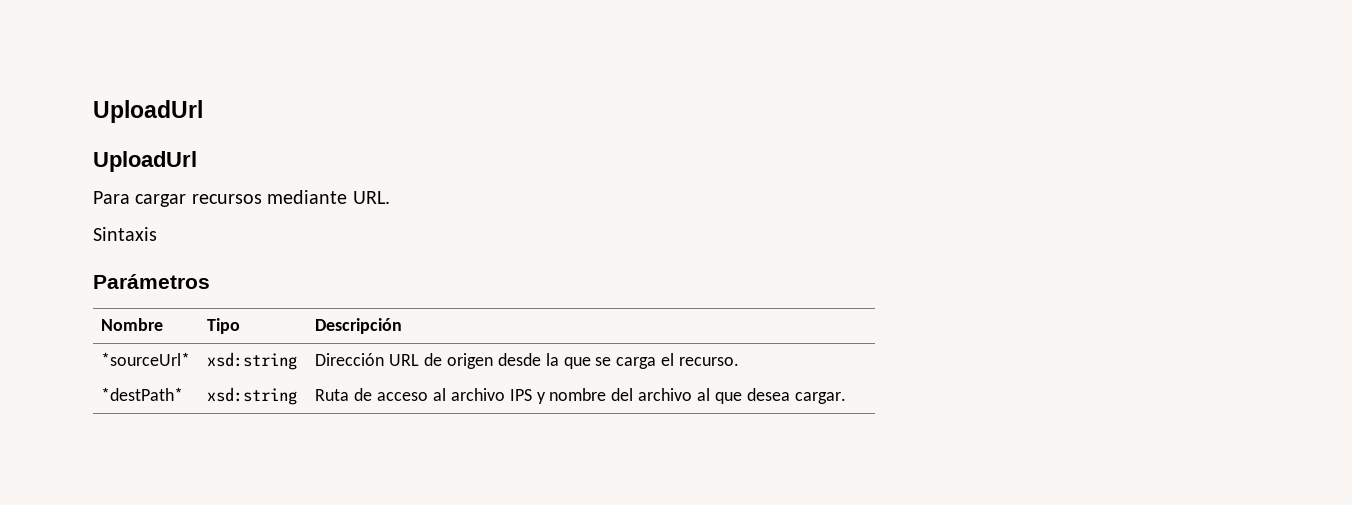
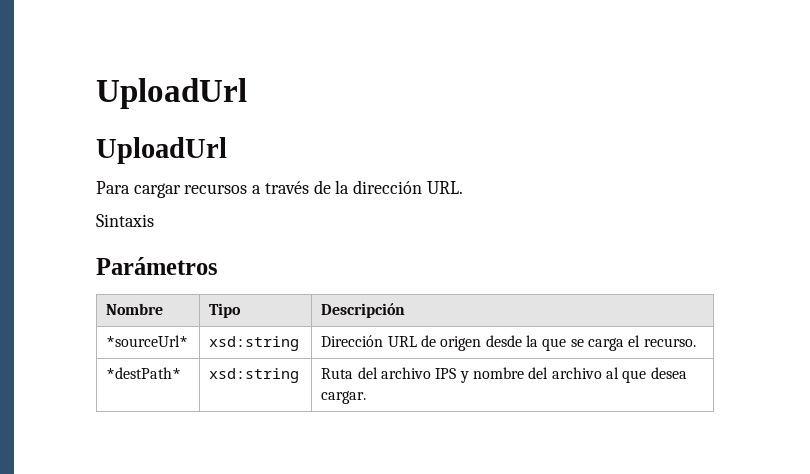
[267,190,348,204] mediante -> [252,180,423,194] a través de la dirección
[354,388,446,401] de acceso al -> [357,367,378,379] del

